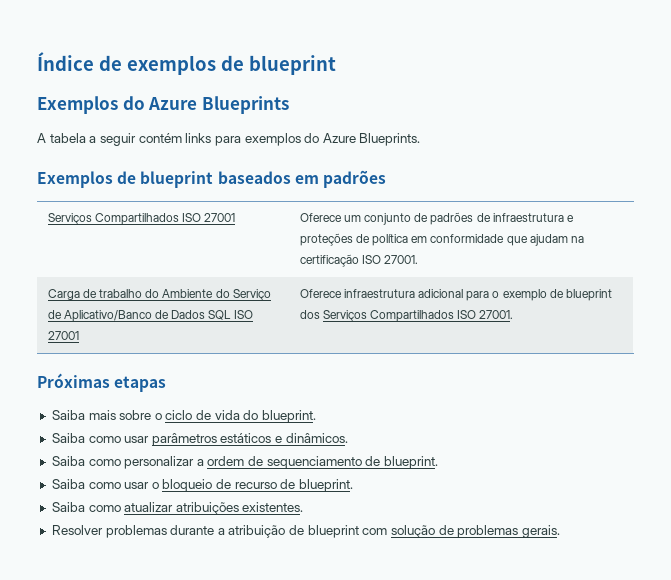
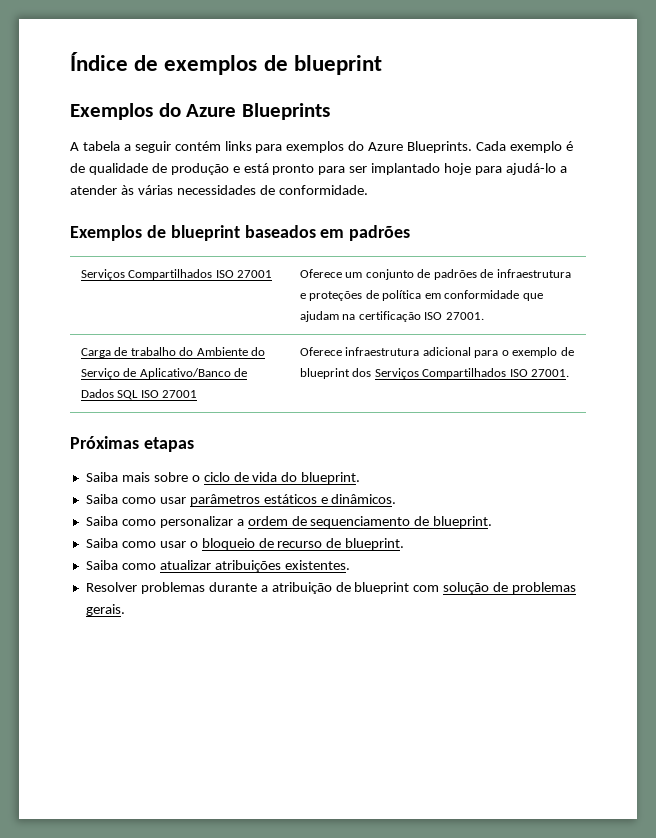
(421, 139) none -> [476,141,573,153] [70,163,567,175] [70,185,368,195] Cada exemplo é de qualidade de produção e está pronto para ser implantado hoje para ajudá-lo a atender às várias necessidades de conformidade.

